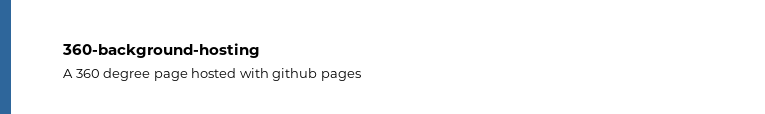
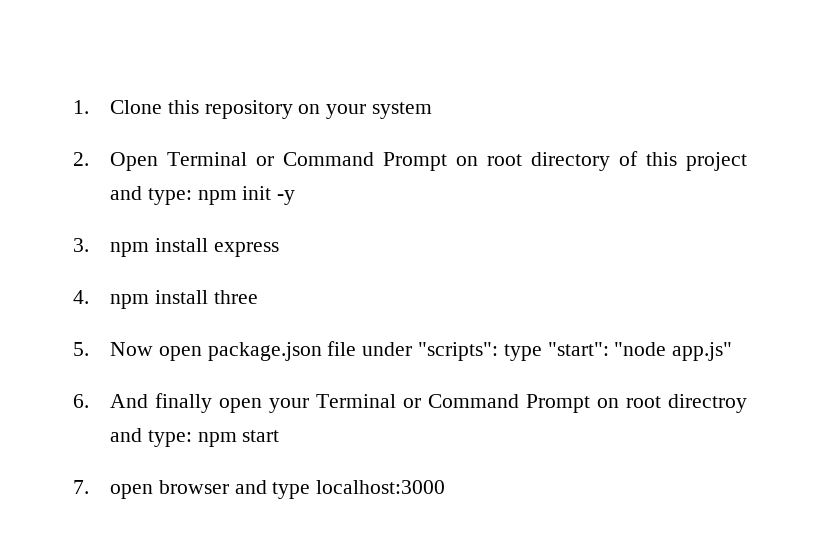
[62,43,260,58] [63,68,361,81] 360-background-hosting // A 360 degree page hosted with github pages -> [73,100,433,119] [73,151,747,171] [110,186,296,205] [73,238,279,257] [73,290,258,309] [73,341,733,361] [73,393,747,413] [110,428,280,447] [73,480,446,499] 1. Clone this repository on your system // 2. Open Terminal or Command Prompt on root directory of this project and type: npm init -y // 3. npm install express // 4. npm install three // 5. Now open package.json file under "scripts": type "start": "node app.js" // 6. And finally open your Terminal or Command Prompt on root directroy and type: npm start // 7. open browser and type localhost:3000

